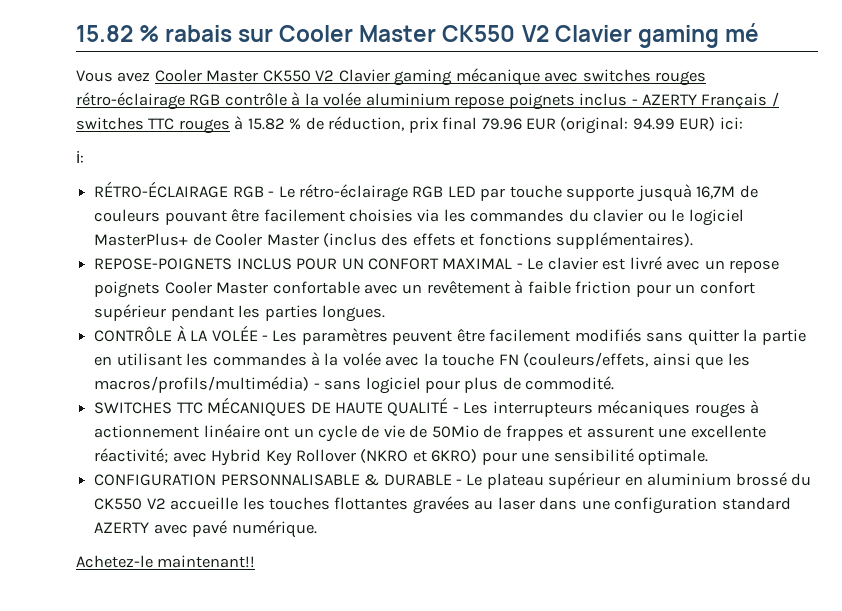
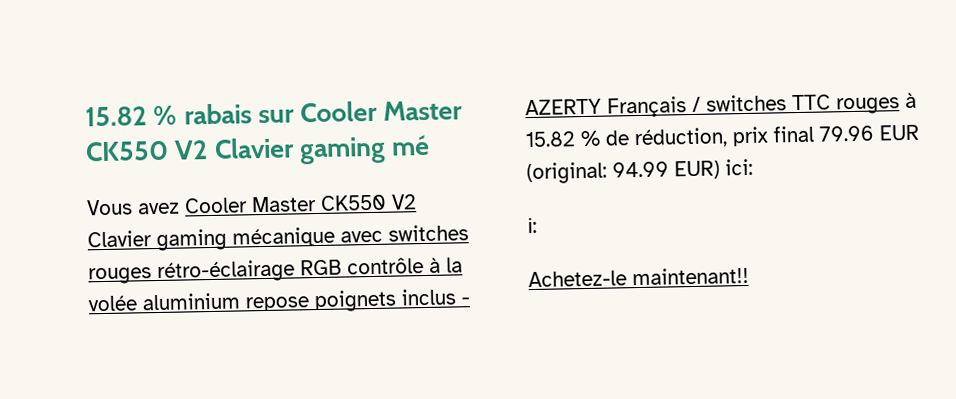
[94,181,758,202] [94,208,744,226] [94,232,694,249] [94,256,780,273] [94,280,755,298] [94,304,385,322] [94,325,806,346] [94,352,750,370] [94,376,615,394] [94,397,760,418] [94,424,766,442] [94,448,709,466] [94,472,812,489] [94,496,791,514] [94,520,317,538] // RÉTRO-ÉCLAIRAGE RGB - Le rétro-éclairage RGB LED par touche supporte jusquà 16,7M de couleurs pouvant être facilement choisies via les commandes du clavier ou le logiciel MasterPlus+ de Cooler Master (inclus des effets et fonctions supplémentaires). // REPOSE-POIGNETS INCLUS POUR UN CONFORT MAXIMAL - Le clavier est livré avec un repose poignets Cooler Master confortable avec un revêtement à faible friction pour un confort supérieur pendant les parties longues. // CONTRÔLE À LA VOLÉE - Les paramètres peuvent être facilement modifiés sans quitter la partie en utilisant les commandes à la volée avec la touche FN (couleurs/effets, ainsi que les macros/profils/multimédia) - sans logiciel pour plus de commodité. // SWITCHES TTC MÉCANIQUES DE HAUTE QUALITÉ - Les interrupteurs mécaniques rouges à actionnement linéaire ont un cycle de vie de 50Mio de frappes et assurent une excellente réactivité; avec Hybrid Key Rollover (NKRO et 6KRO) pour une sensibilité optimale. // CONFIGURATION PERSONNALISABLE & DURABLE - Le plateau supérieur en aluminium brossé du CK550 V2 accueille les touches flottantes gravées au laser dans une configuration standard AZERTY avec pavé numérique. -> (537, 225) none

